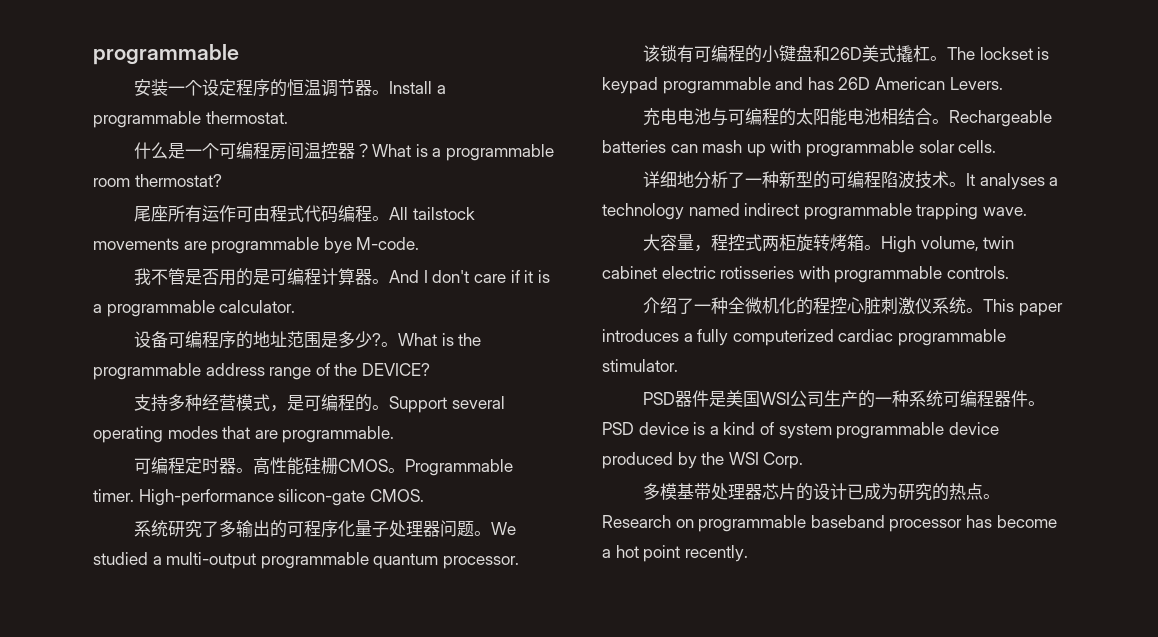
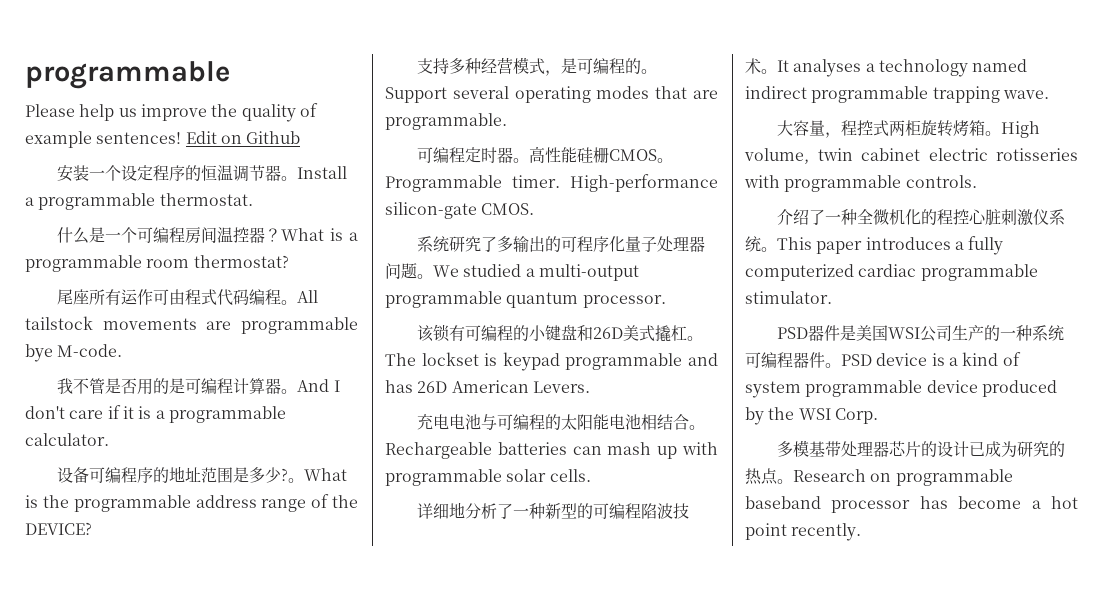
[93,44,239,65] programmable -> [25,61,230,89] [25,103,318,122] [25,131,301,148] programmable // Please help us improve the quality of example sentences! Edit on Github

